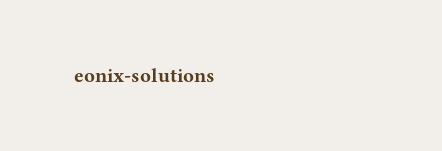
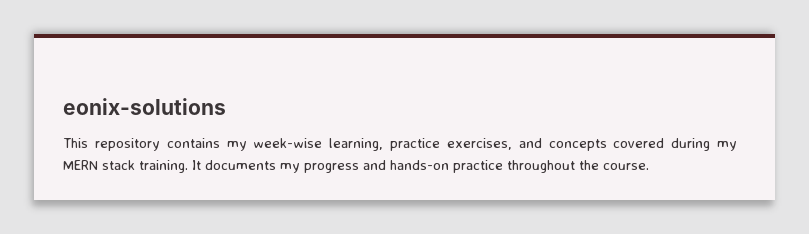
(215, 75) none -> [63,138,738,151] [63,160,649,173] // This repository contains my week-wise learning, practice exercises, and concepts covered during my MERN stack training. It documents my progress and hands-on practice throughout the course.

